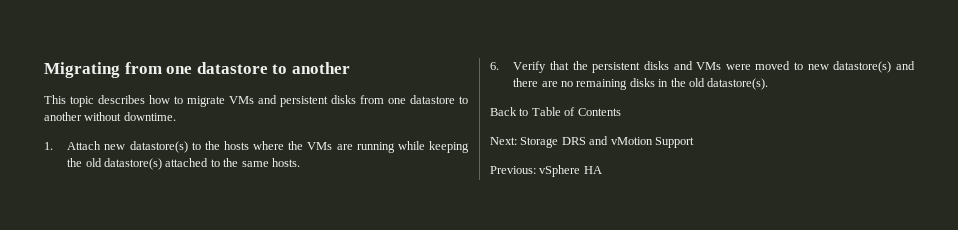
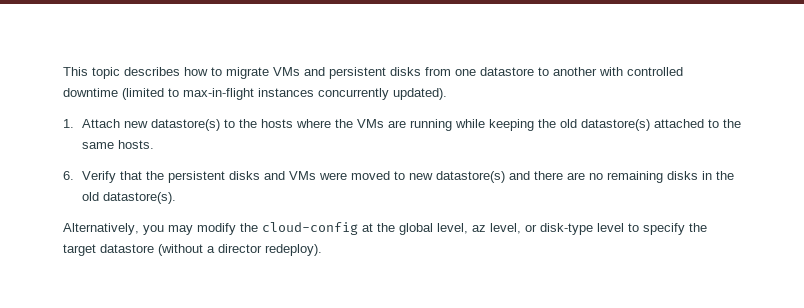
[44,62,350,78] Migrating from one datastore to another // -> (63, 71) none
[84,112,176,121] without downtime. -> [599,67,683,76] [63,88,447,100] with controlled downtime (limited to max-in-flight instances concurrently updated).
[490,107,621,116] [490,136,694,148] [490,165,602,177] Back to Table of Contents // Next: Storage DRS and vMotion Support // Previous: vSphere HA -> [63,222,707,235] [63,244,322,256] Alternatively, you may modify the cloud-config at the global level, az level, or disk-type level to specify the target datastore (without a director redeploy).

